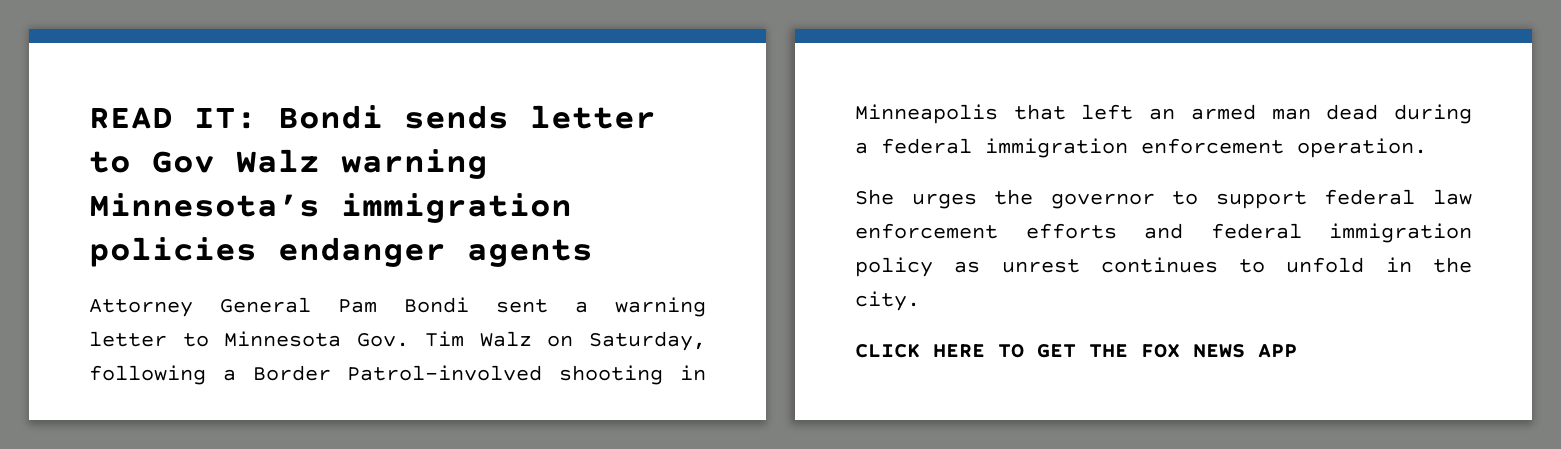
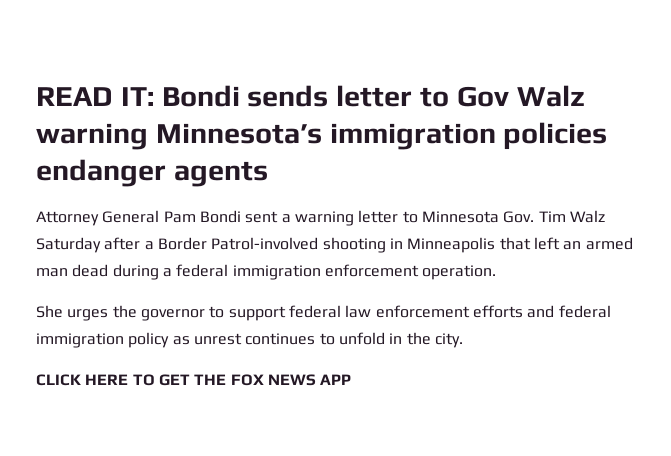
[547,331,706,351] [89,365,206,385] on Saturday, following -> [36,237,141,253] Saturday after

